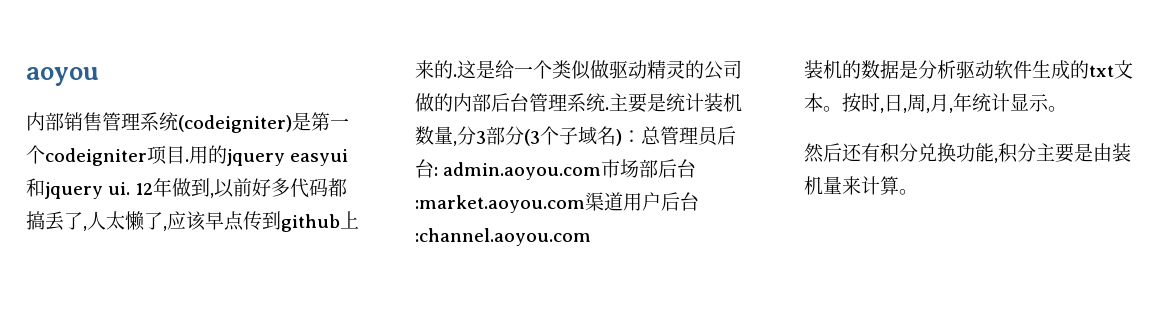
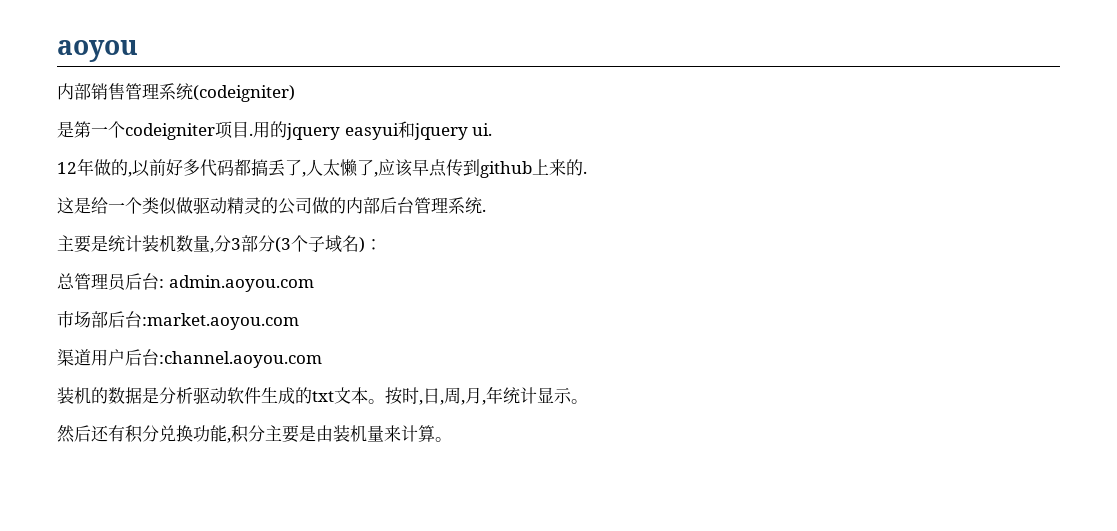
(292, 124) none -> (295, 93) //
(131, 188) none -> (493, 129) //
[191,178,211,197] 到 -> [111,159,128,176] 的
(457, 75) none -> (587, 172) //
(609, 108) none -> (486, 210) //
(641, 136) none -> (382, 244) //
(602, 171) none -> (314, 283) //
(585, 204) none -> (299, 321) //

